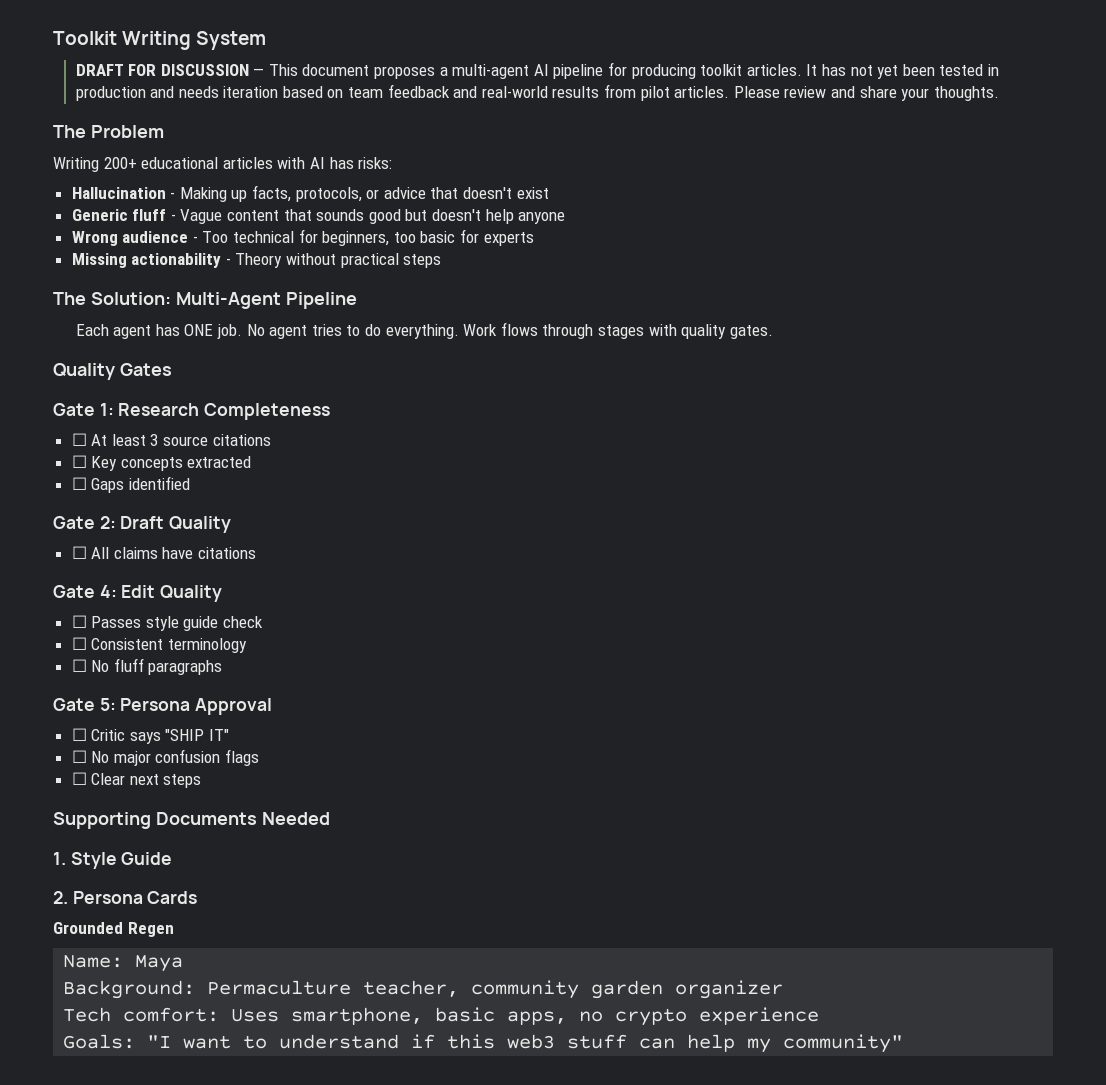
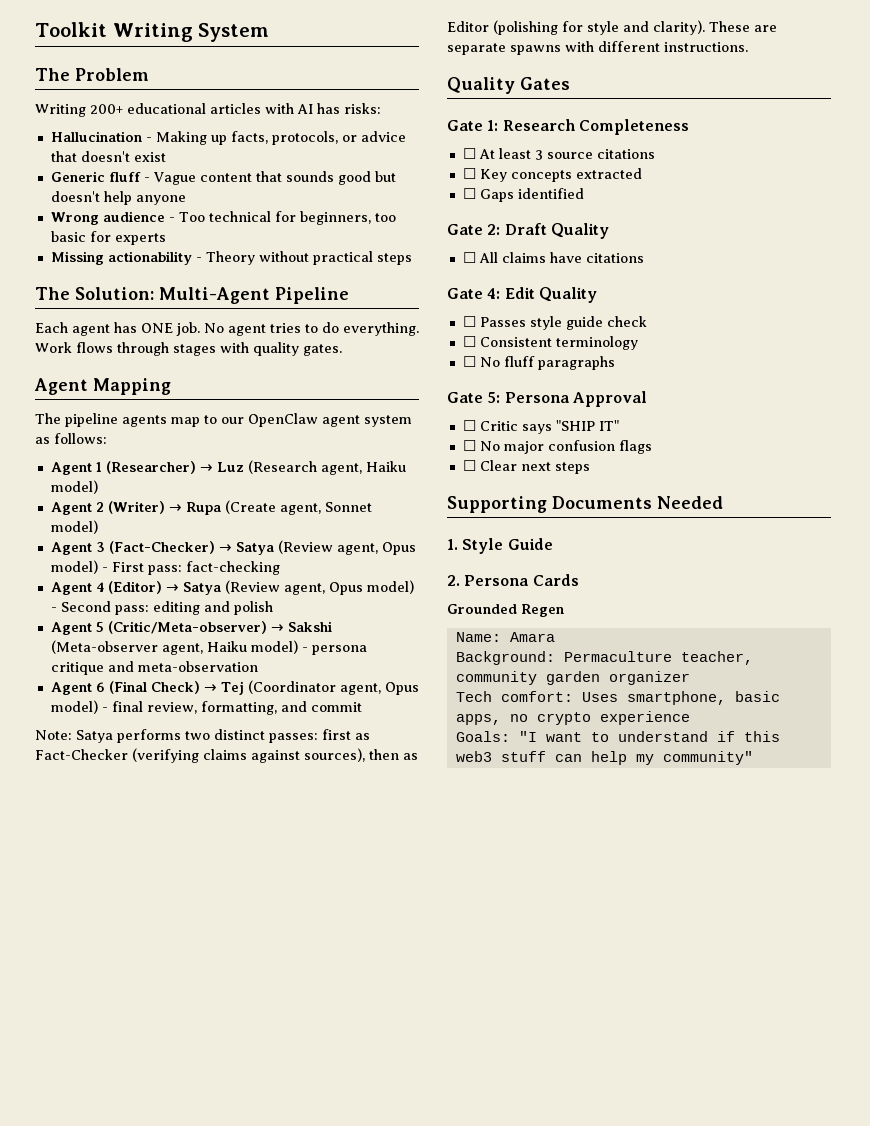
[75,62,999,79] [75,84,999,101] // DRAFT FOR DISCUSSION — This document proposes a multi-agent AI pipeline for producing toolkit articles. It has not yet been tested in production and needs iteration based on team feedback and real-world results from pilot articles. Please review and share your thoughts. -> (270, 32) none
(773, 332) none -> [34,378,171,395] [35,413,412,427] [35,433,107,444] [50,460,406,475] [50,480,98,494] [50,500,372,515] [50,520,98,534] [50,540,416,555] [50,560,280,575] [50,580,414,595] [50,601,273,615] [50,621,332,635] [50,640,367,655] [50,661,258,675] [50,680,419,695] [50,700,362,715] [35,729,370,743] [35,748,418,763] [447,20,777,35] [447,41,748,55] // Agent Mapping // The pipeline agents map to our OpenClaw agent system as follows: // Agent 1 (Researcher) → Luz (Research agent, Haiku model) // Agent 2 (Writer) → Rupa (Create agent, Sonnet model) // Agent 3 (Fact-Checker) → Satya (Review agent, Opus model) - First pass: fact-checking // Agent 4 (Editor) → Satya (Review agent, Opus model) - Second pass: editing and polish // Agent 5 (Critic/Meta-observer) → Sakshi (Meta-observer agent, Haiku model) - persona critique and meta-observation // Agent 6 (Final Check) → Tej (Coordinator agent, Opus model) - final review, formatting, and commit // Note: Satya performs two distinct passes: first as Fact-Checker (verifying claims against sources), then as Editor (polishing for style and clarity). These are separate spawns with different instructions.
[135,955,184,972] Maya -> [509,632,555,642] Amara

